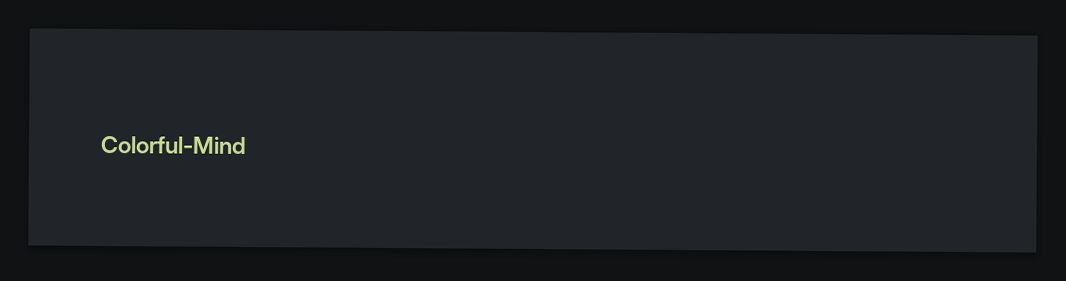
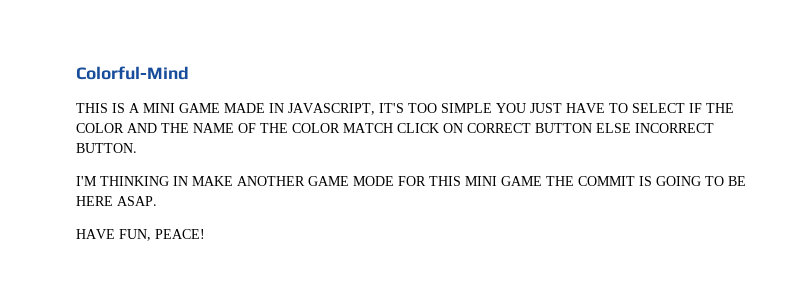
(247, 144) none -> [76,103,734,115] [76,123,714,133] [76,143,137,153] [76,176,746,186] [76,196,157,206] [76,229,205,241] // THIS IS A MINI GAME MADE IN JAVASCRIPT, IT'S TOO SIMPLE YOU JUST HAVE TO SELECT IF THE COLOR AND THE NAME OF THE COLOR MATCH CLICK ON CORRECT BUTTON ELSE INCORRECT BUTTON. // I'M THINKING IN MAKE ANOTHER GAME MODE FOR THIS MINI GAME THE COMMIT IS GOING TO BE HERE ASAP. // HAVE FUN, PEACE!

